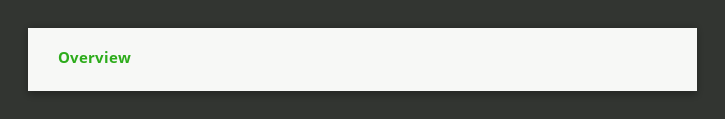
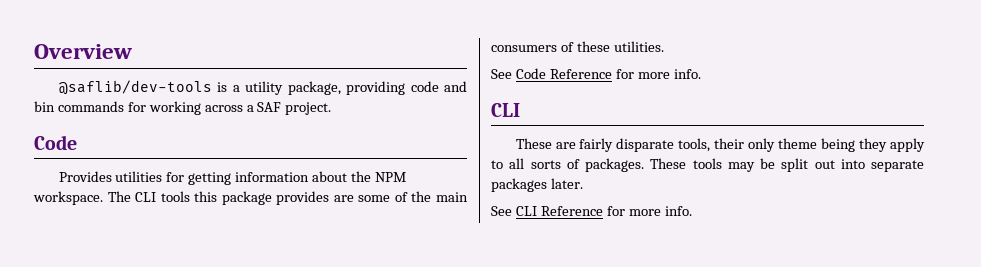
(131, 57) none -> [58,80,467,95] [34,101,332,115] [34,135,77,150] [58,171,406,185] [33,191,469,205] [491,41,664,52] [491,68,701,79] [491,103,520,117] [515,138,925,152] [491,158,924,172] [491,178,583,192] [491,206,692,216] // @saflib/dev-tools is a utility package, providing code and bin commands for working across a SAF project. // Code // Provides utilities for getting information about the NPM workspace. The CLI tools this package provides are some of the main consumers of these utilities. // See Code Reference for more info. // CLI // These are fairly disparate tools, their only theme being they apply to all sorts of packages. These tools may be split out into separate packages later. // See CLI Reference for more info.

